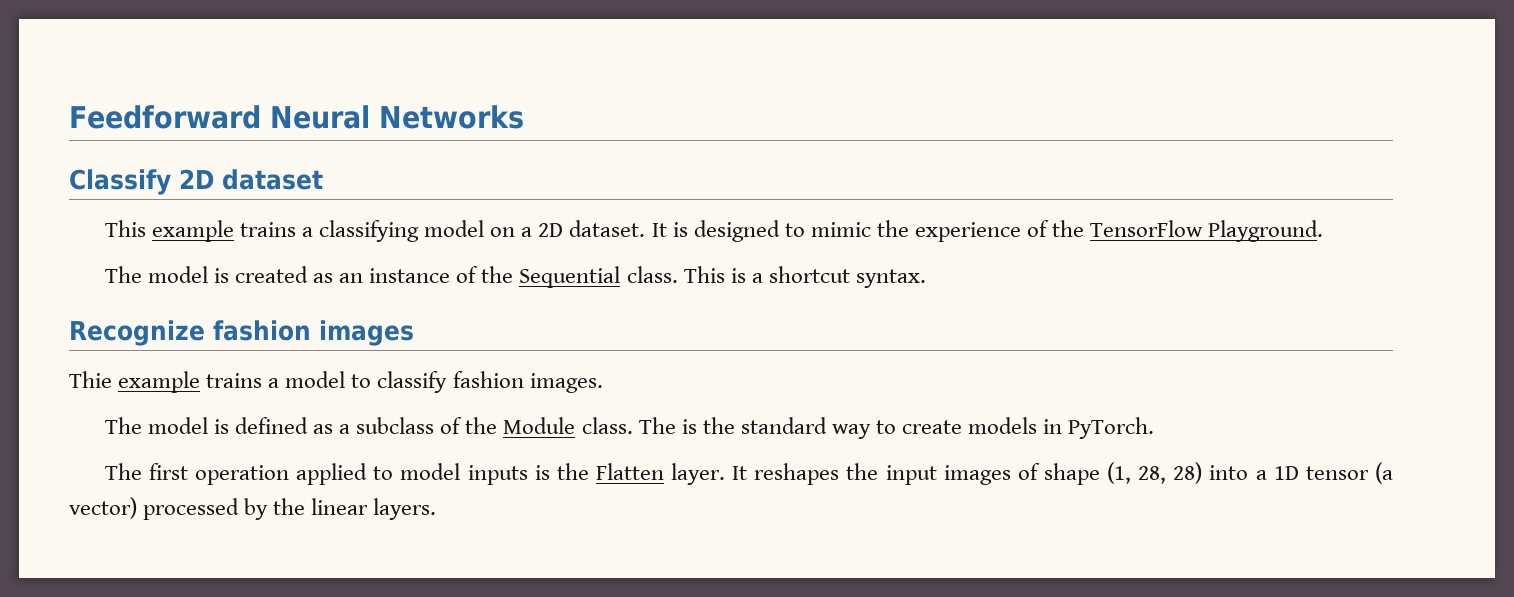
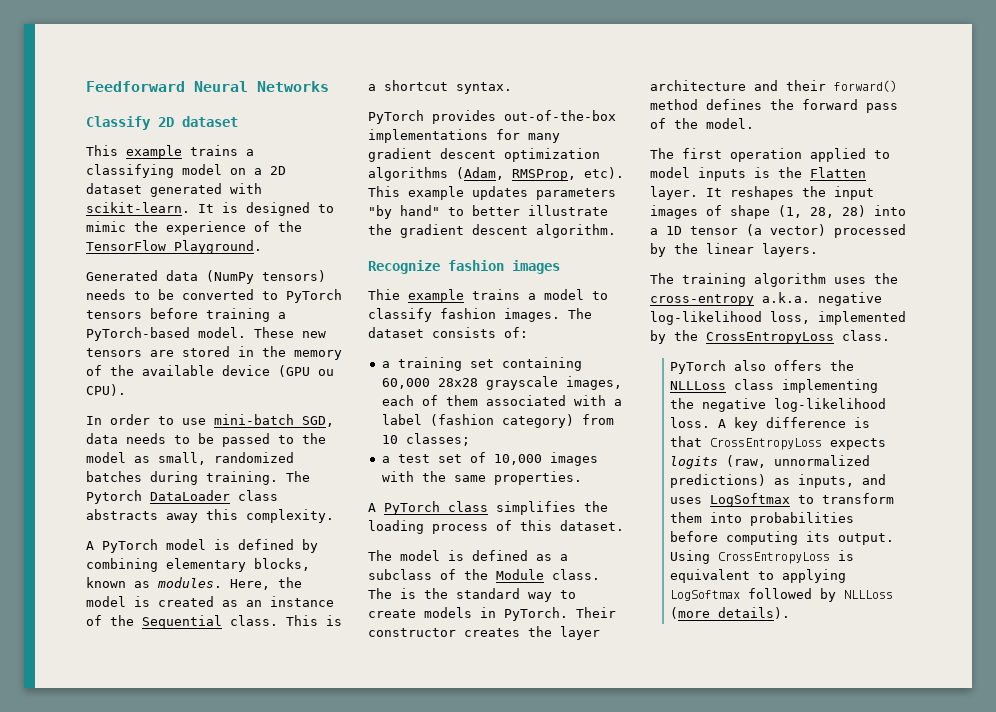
[569,220,646,237] dataset. -> [86,183,262,197] [86,202,190,213] dataset generated with scikit-learn.
[104,266,142,283] The -> [86,270,326,284] [86,289,342,303] [86,308,286,322] [86,327,326,341] [86,346,342,360] [86,365,334,377] [86,384,126,396] [86,414,334,427] [86,433,326,447] [86,452,294,465] [86,471,310,485] [86,490,278,504] [86,509,334,523] [86,539,318,553] [86,558,310,572] [86,577,302,590] Generated data (NumPy tensors) needs to be converted to PyTorch tensors before training a PyTorch-based model. These new tensors are stored in the memory of the available device (GPU ou CPU). // In order to use mini-batch SGD, data needs to be passed to the model as small, randomized batches during training. The Pytorch DataLoader class abstracts away this complexity. // A PyTorch model is defined by combining elementary blocks, known as modules. Here, the
(926, 278) none -> [368,110,616,124] [368,129,560,143] [368,148,600,162] [368,167,624,181] [368,186,616,200] [368,205,608,219] [368,224,616,238] // PyTorch provides out-of-the-box implementations for many gradient descent optimization algorithms (Adam, RMSProp, etc). This example updates parameters "by hand" to better illustrate the gradient descent algorithm.
(603, 383) none -> [568,308,592,319] [368,327,528,338] [381,357,582,371] [381,376,622,390] [381,395,622,406] [381,414,614,428] [381,433,470,446] [381,452,598,466] [381,471,582,485] [368,501,608,515] [368,520,624,534] The dataset consists of: // a training set containing 60,000 28x28 grayscale images, each of them associated with a label (fashion category) from 10 classes; // a test set of 10,000 images with the same properties. // A PyTorch class simplifies the loading process of this dataset.
(1155, 428) none -> [576,607,616,618] [368,626,600,640] [650,80,897,92] [650,99,898,113] [650,118,754,129] Their constructor creates the layer architecture and their forward() method defines the forward pass of the model.
(437, 509) none -> [650,273,898,287] [650,292,882,306] [650,311,906,325] [650,330,890,344] [670,360,855,374] [670,379,879,393] [670,398,887,412] [670,417,871,431] [670,436,887,450] [670,455,871,469] [670,474,887,488] [670,493,895,507] [670,512,855,526] [670,531,895,545] [670,550,855,564] [670,569,847,583] [670,588,894,602] [670,607,791,619] // The training algorithm uses the cross-entropy a.k.a. negative log-likelihood loss, implemented by the CrossEntropyLoss class. // PyTorch also offers the NLLLoss class implementing the negative log-likelihood loss. A key difference is that CrossEntropyLoss expects logits (raw, unnormalized predictions) as inputs, and uses LogSoftmax to transform them into probabilities before computing its output. Using CrossEntropyLoss is equivalent to applying LogSoftmax followed by NLLLoss (more details).

